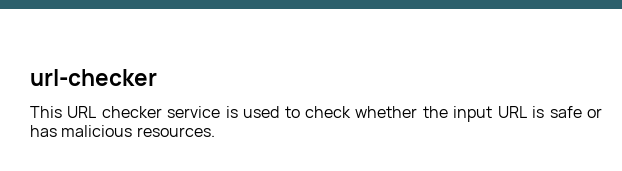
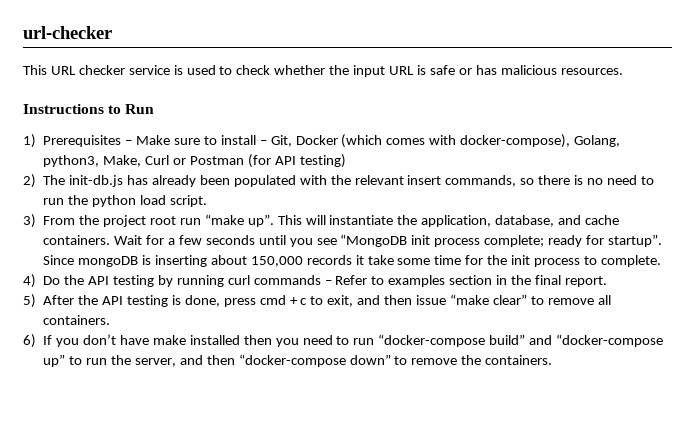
(215, 132) none -> [23,104,155,114] [23,134,621,148] [43,154,346,168] [23,174,654,188] [43,195,207,207] [23,214,620,228] [43,234,662,247] [43,255,661,267] [23,274,607,288] [23,294,611,308] [43,315,111,325] [23,334,664,348] [43,354,553,367] // Instructions to Run // 1) Prerequisites – Make sure to install – Git, Docker (which comes with docker-compose), Golang, python3, Make, Curl or Postman (for API testing) // 2) The init-db.js has already been populated with the relevant insert commands, so there is no need to run the python load script. // 3) From the project root run “make up”. This will instantiate the application, database, and cache containers. Wait for a few seconds until you see “MongoDB init process complete; ready for startup”. Since mongoDB is inserting about 150,000 records it take some time for the init process to complete. // 4) Do the API testing by running curl commands – Refer to examples section in the final report. // 5) After the API testing is done, press cmd + c to exit, and then issue “make clear” to remove all containers. // 6) If you don’t have make installed then you need to run “docker-compose build” and “docker-compose up” to run the server, and then “docker-compose down” to remove the containers.

